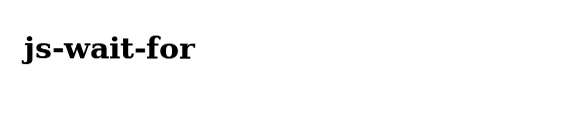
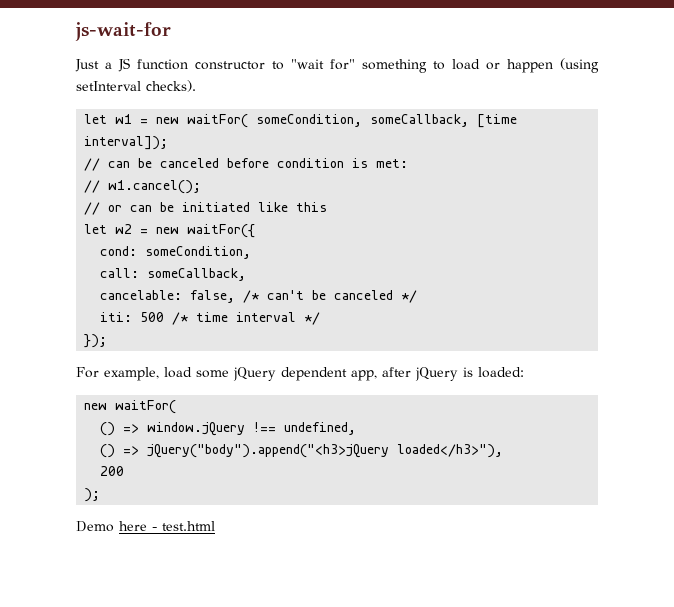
(197, 50) none -> [75,58,599,73] [76,80,196,92] [84,114,518,128] [84,136,169,150] [84,158,409,171] [84,180,202,194] [84,202,328,215] [84,224,256,238] [100,246,252,259] [100,268,247,281] [100,290,418,303] [100,312,321,325] [84,334,108,348] [76,367,524,381] [84,400,177,414] [100,422,357,436] [100,444,504,458] [100,466,125,476] [84,488,101,502] [76,521,215,532] // Just a JS function constructor to "wait for" something to load or happen (using setInterval checks). // let w1 = new waitFor( someCondition, someCallback, [time interval]); // // can be canceled before condition is met: // // w1.cancel(); // // or can be initiated like this // let w2 = new waitFor({ // cond: someCondition, // call: someCallback, // cancelable: false, /* can't be canceled */ // iti: 500 /* time interval */ // }); // For example, load some jQuery dependent app, after jQuery is loaded: // new waitFor( // () => window.jQuery !== undefined, // () => jQuery("body").append("<h3>jQuery loaded</h3>"), // 200 // ); // Demo here - test.html

